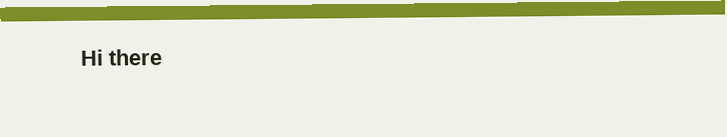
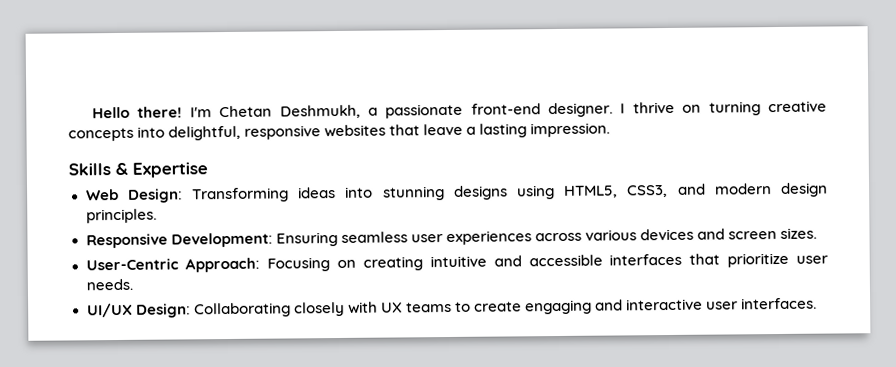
[80,48,162,66] Hi there -> [92,100,828,119] [68,122,611,142] [68,162,208,178] [85,182,828,203] [85,208,157,224] [85,227,818,249] [85,252,829,273] [85,278,133,291] [86,297,818,318] Hello there! I'm Chetan Deshmukh, a passionate front-end designer. I thrive on turning creative concepts into delightful, responsive websites that leave a lasting impression. // Skills & Expertise // Web Design: Transforming ideas into stunning designs using HTML5, CSS3, and modern design principles. // Responsive Development: Ensuring seamless user experiences across various devices and screen sizes. // User-Centric Approach: Focusing on creating intuitive and accessible interfaces that prioritize user needs. // UI/UX Design: Collaborating closely with UX teams to create engaging and interactive user interfaces.

